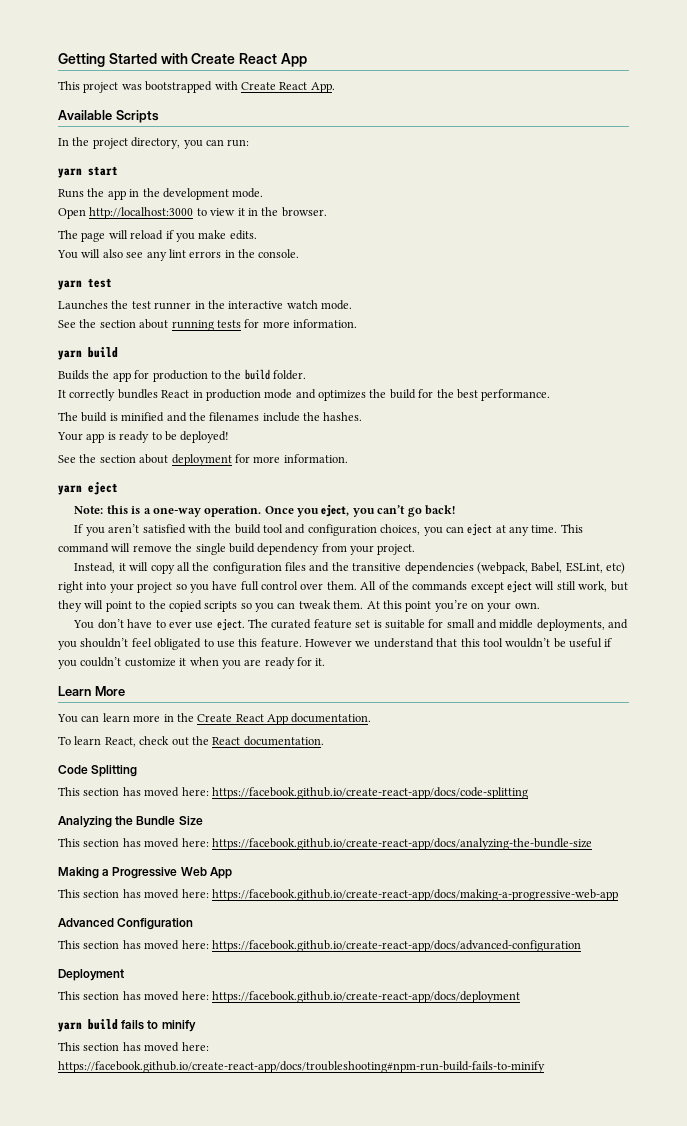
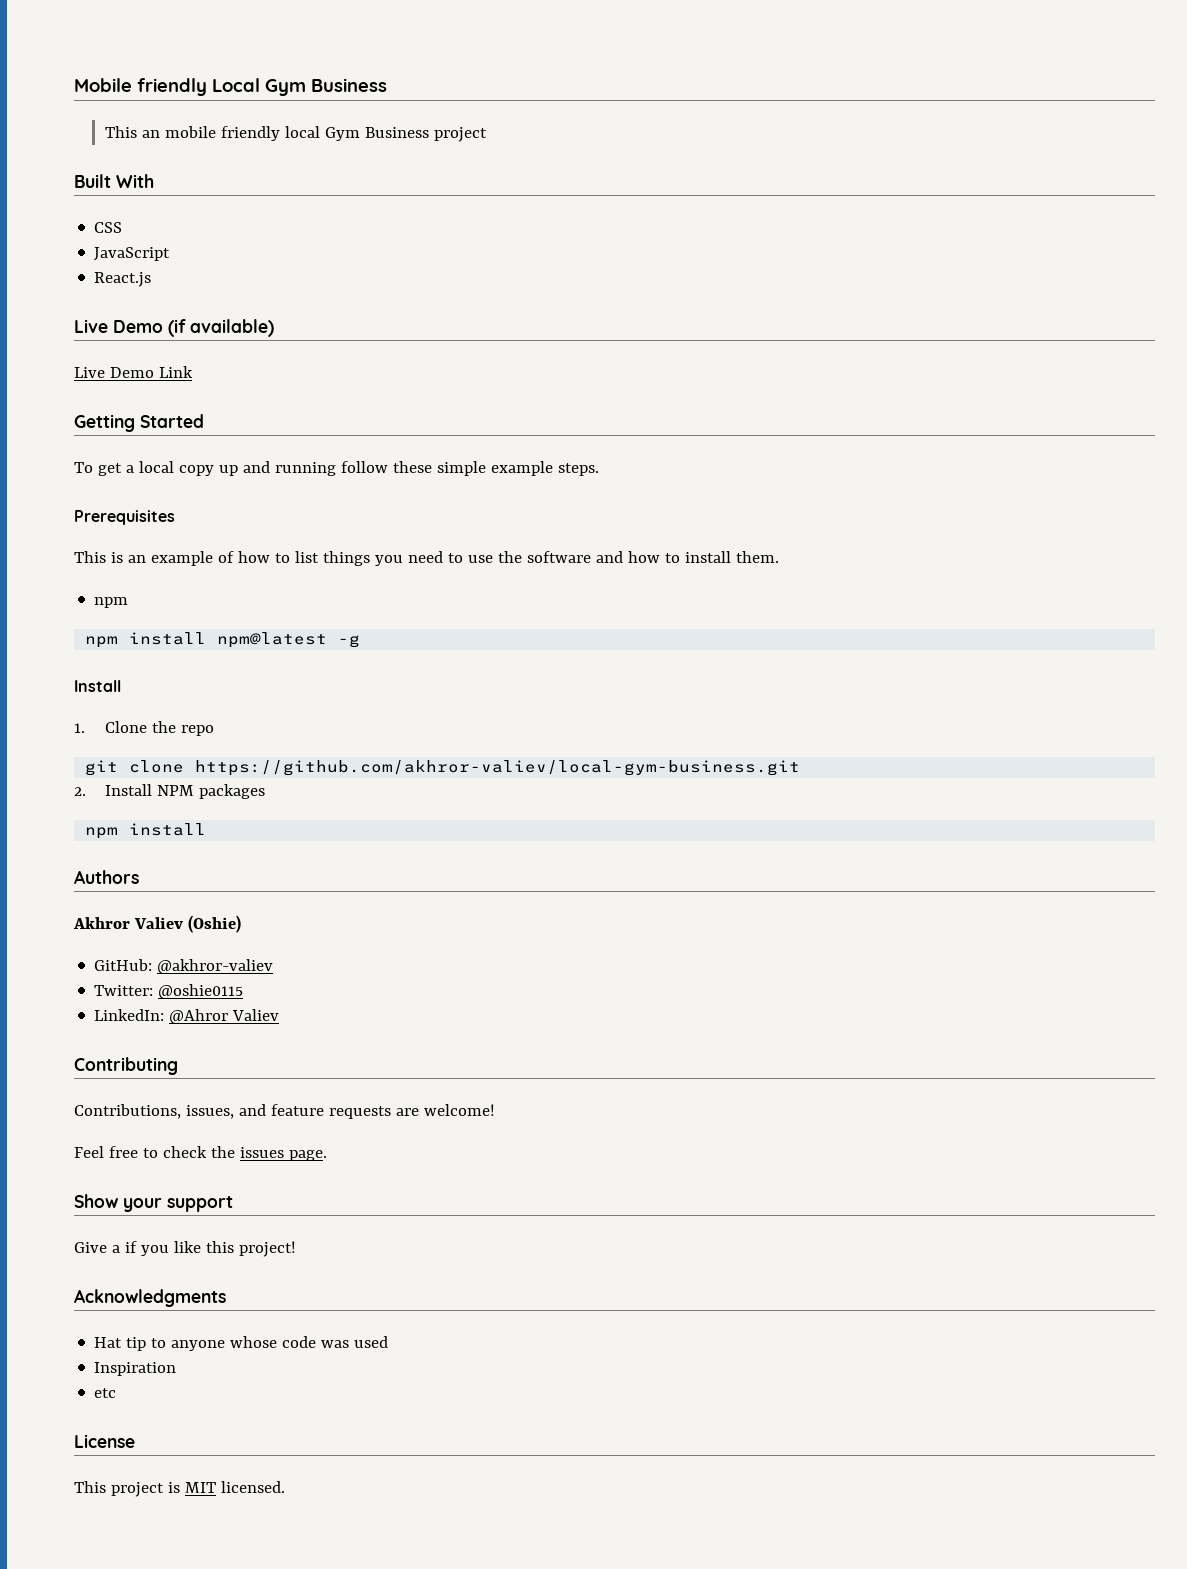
[58,53,307,67] [58,81,335,93] [58,110,159,123] [58,137,250,149] [58,166,118,178] [58,188,264,200] [58,207,327,219] [58,230,257,242] [57,249,300,261] [58,278,112,290] [58,300,352,310] [58,319,357,331] [58,347,118,360] [58,369,306,382] [58,389,551,401] [58,412,363,422] [57,431,230,443] [58,454,348,466] [58,482,118,495] [74,504,455,517] [74,524,583,536] [58,543,416,555] [74,562,626,574] [58,581,628,593] [58,600,540,612] [73,619,629,631] [58,638,613,650] [58,657,326,669] [58,686,125,696] [57,713,372,725] [58,736,324,747] [58,765,138,777] [58,787,528,799] [58,816,203,828] [58,838,592,850] [58,867,232,879] [58,889,618,901] [58,918,194,930] [58,940,581,952] [58,969,124,981] [58,991,520,1003] [58,1019,196,1032] [58,1042,209,1052] [58,1061,545,1073] Getting Started with Create React App // This project was bootstrapped with Create React App. // Available Scripts // In the project directory, you can run: // yarn start // Runs the app in the development mode. // Open http://localhost:3000 to view it in the browser. // The page will reload if you make edits. // You will also see any lint errors in the console. // yarn test // Launches the test runner in the interactive watch mode. // See the section about running tests for more information. // yarn build // Builds the app for production to the build folder. // It correctly bundles React in production mode and optimizes the build for the best performance. // The build is minified and the filenames include the hashes. // Your app is ready to be deployed! // See the section about deployment for more information. // yarn eject // Note: this is a one-way operation. Once you eject, you can’t go back! // If you aren’t satisfied with the build tool and configuration choices, you can eject at any time. This command will remove the single build dependency from your project. // Instead, it will copy all the configuration files and the transitive dependencies (webpack, Babel, ESLint, etc) right into your project so you have full control over them. All of the commands except eject will still work, but they will point to the copied scripts so you can tweak them. At this point you’re on your own. // You don’t have to ever use eject. The curated feature set is suitable for small and middle deployments, and you shouldn’t feel obligated to use this feature. However we understand that this tool wouldn’t be useful if you couldn’t customize it when you are ready for it. // Learn More // You can learn more in the Create React App documentation. // To learn React, check out the React documentation. // Code Splitting // This section has moved here: https://facebook.github.io/create-react-app/docs/code-splitting // Analyzing the Bundle Size // This section has moved here: https://facebook.github.io/create-react-app/docs/analyzing-the-bundle-size // Making a Progressive Web App // This section has moved here: https://facebook.github.io/create-react-app/docs/making-a-progressive-web-app // Advanced Configuration // This section has moved here: https://facebook.github.io/create-react-app/docs/advanced-configuration // Deployment // This section has moved here: https://facebook.github.io/create-react-app/docs/deployment // yarn build fails to minify // This section has moved here: https://facebook.github.io/create-react-app/docs/troubleshooting#npm-run-build-fails-to-minify -> [74,78,387,96] [105,126,488,142] [74,174,154,188] [94,222,123,233] [94,247,171,261] [94,272,152,287] [74,319,274,337] [74,366,193,378] [74,414,204,432] [74,461,599,476] [74,510,175,525] [74,551,779,566] [94,597,129,608] [85,632,361,648] [74,680,121,692] [74,721,215,736] [85,760,801,776] [74,784,266,799] [85,823,207,839] [74,870,139,884] [73,915,241,933] [94,959,274,974] [94,984,244,999] [94,1009,280,1024] [74,1057,178,1075] [74,1104,495,1119] [74,1146,327,1161] [74,1194,233,1212] [74,1241,296,1257] [74,1289,226,1307] [94,1336,389,1351] [94,1362,177,1376] [94,1388,117,1398] [74,1434,135,1448] [74,1481,285,1497] Mobile friendly Local Gym Business // This an mobile friendly local Gym Business project // Built With // CSS // JavaScript // React.js // Live Demo (if available) // Live Demo Link // Getting Started // To get a local copy up and running follow these simple example steps. // Prerequisites // This is an example of how to list things you need to use the software and how to install them. // npm // npm install npm@latest -g // Install // 1. Clone the repo // git clone https://github.com/akhror-valiev/local-gym-business.git // 2. Install NPM packages // npm install // Authors // Akhror Valiev (Oshie) // GitHub: @akhror-valiev // Twitter: @oshie0115 // LinkedIn: @Ahror Valiev // Contributing // Contributions, issues, and feature requests are welcome! // Feel free to check the issues page. // Show your support // Give a if you like this project! // Acknowledgments // Hat tip to anyone whose code was used // Inspiration // etc // License // This project is MIT licensed.

